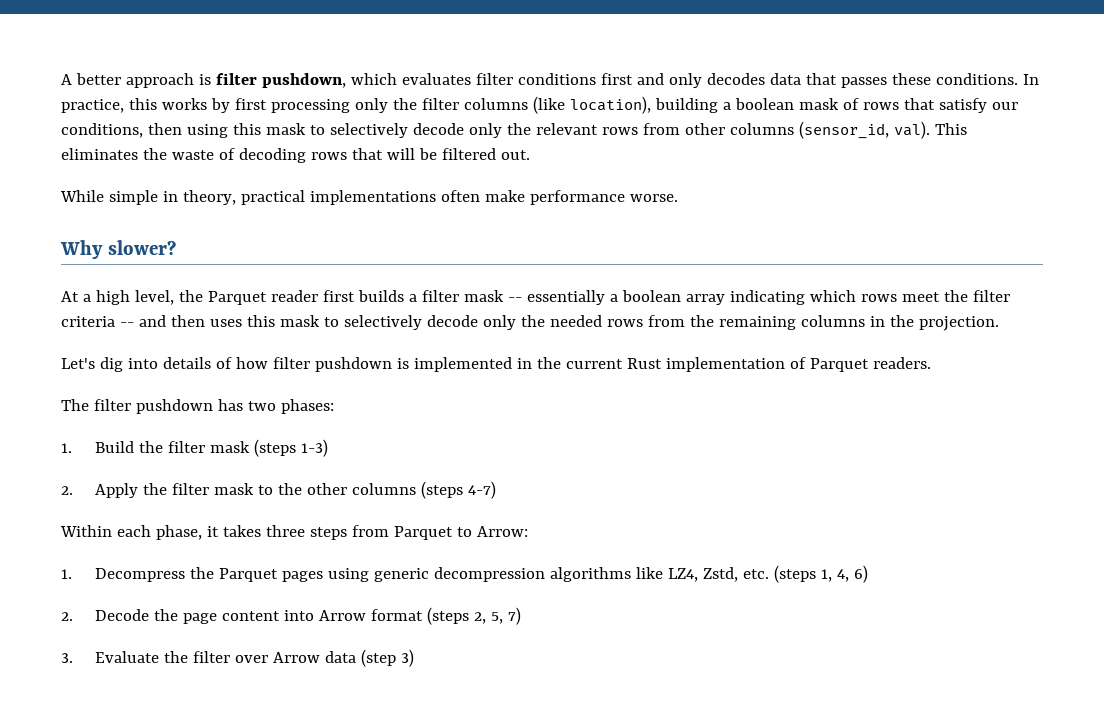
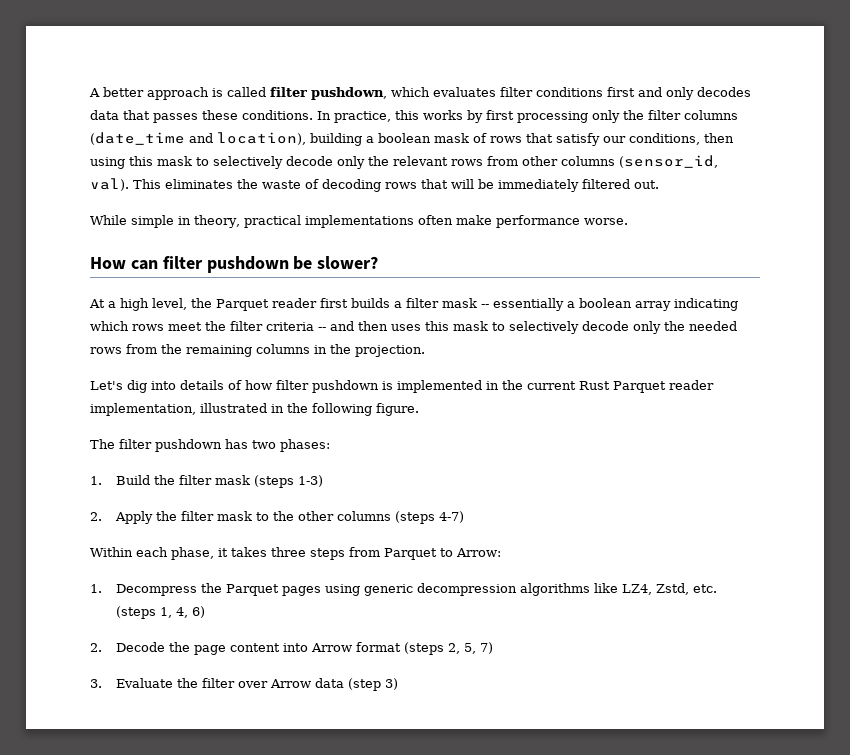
(211, 79) none -> [227,87,266,97] called
[532,96,565,114] (like -> [90,132,213,145] (date_time and
(437, 154) none -> [498,179,579,192] immediately
[60,240,103,259] Why -> [90,256,313,273] How can filter pushdown be
[665,357,931,372] implementation of Parquet readers. -> [613,380,714,393] [90,403,419,416] Parquet reader implementation, illustrated in the following figure.

